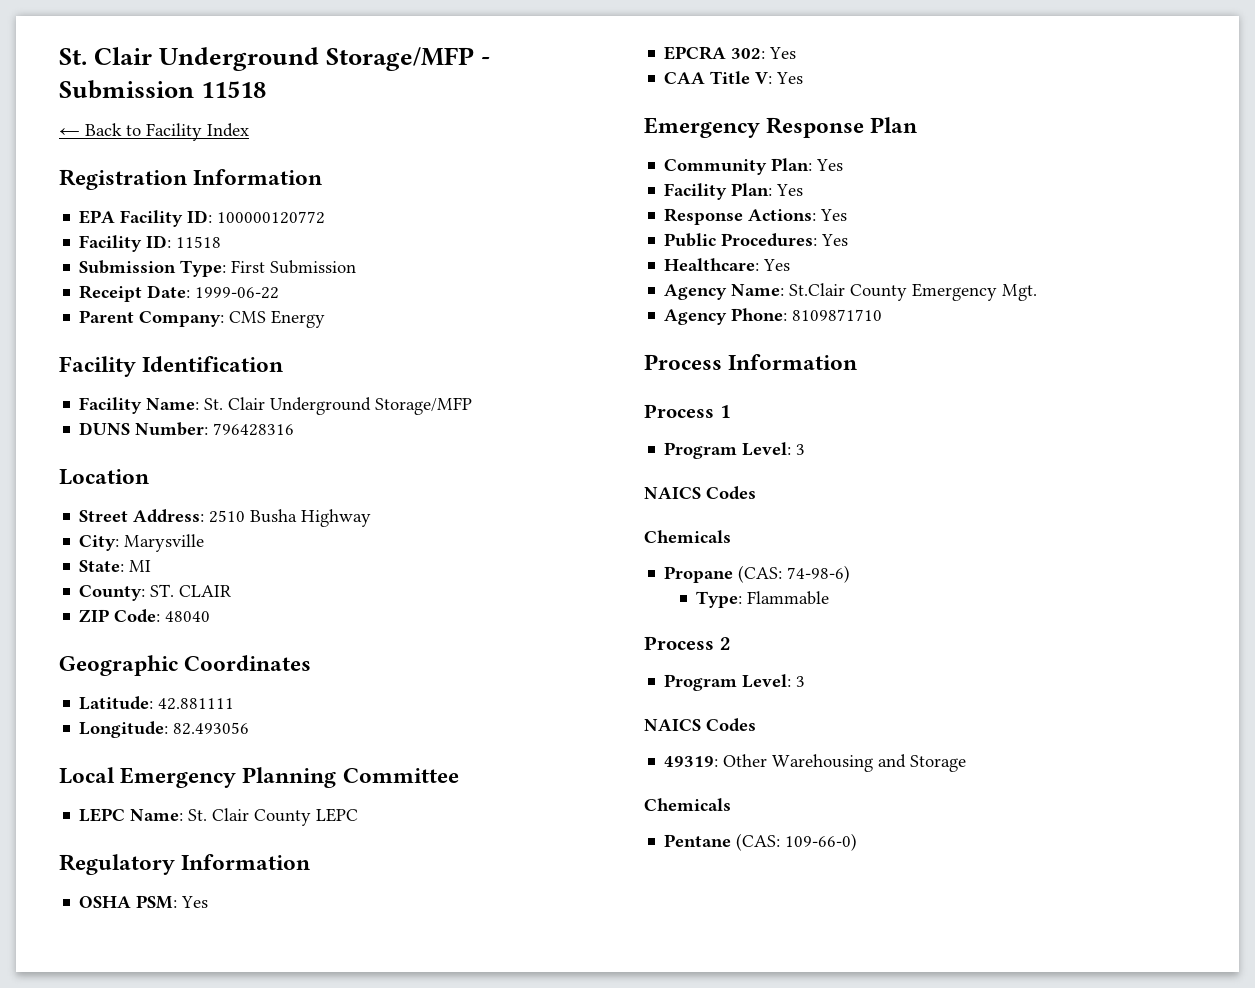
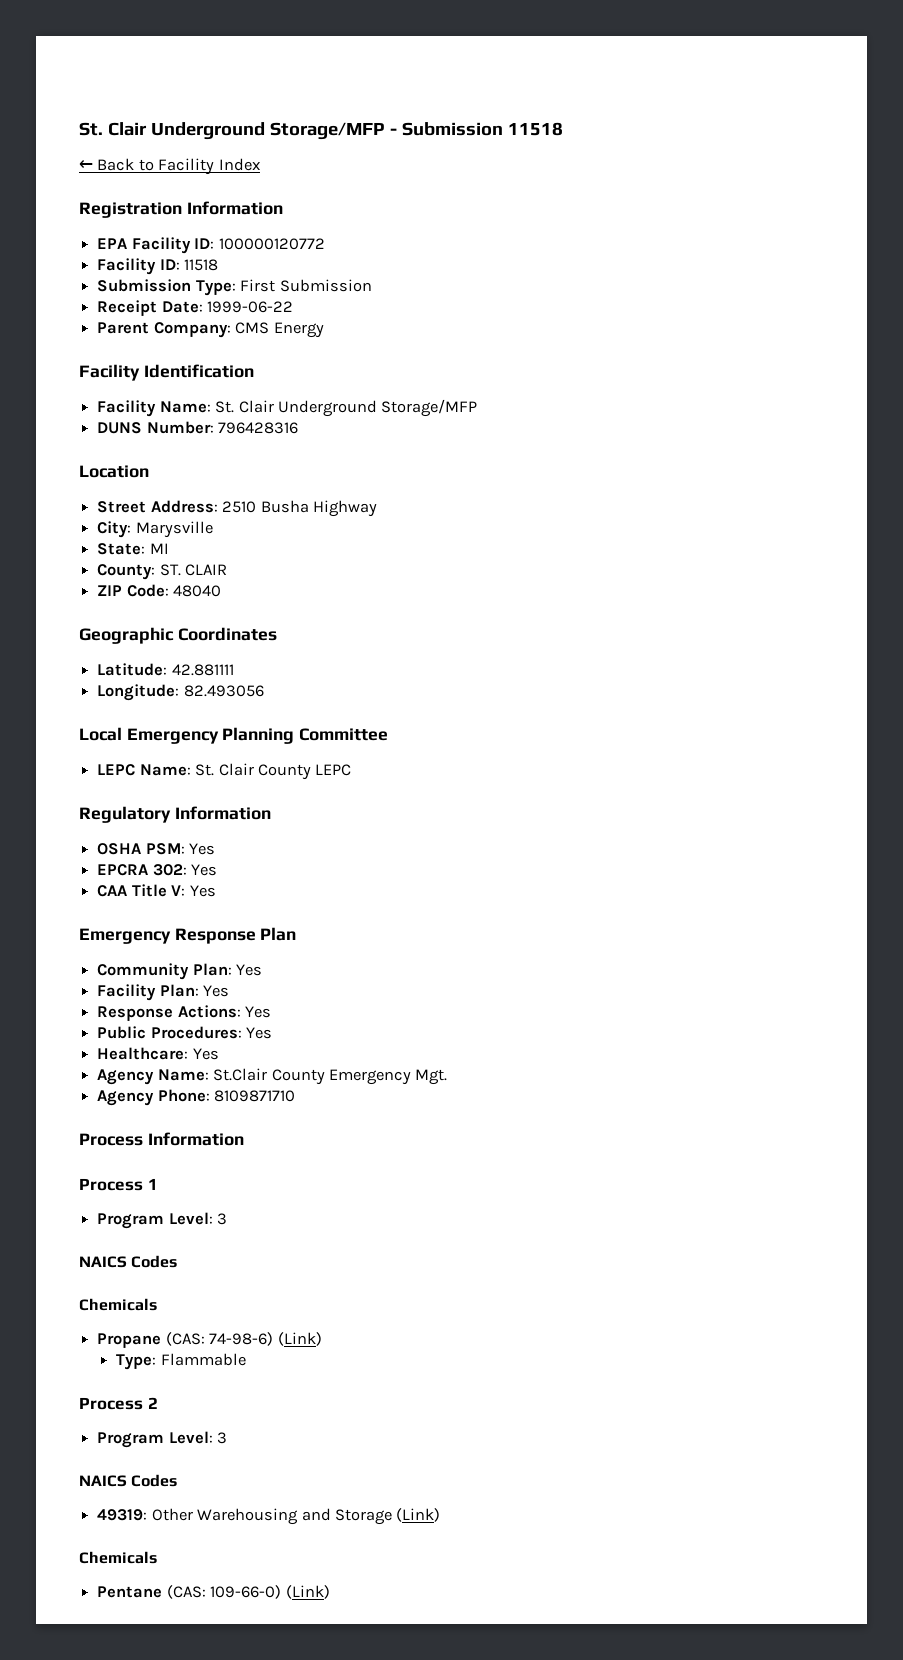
(851, 574) none -> [277,1332,322,1346] (Link)
(967, 763) none -> [396,1508,441,1522] (Link)
(858, 842) none -> [285,1585,330,1599] (Link)

